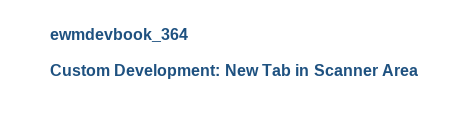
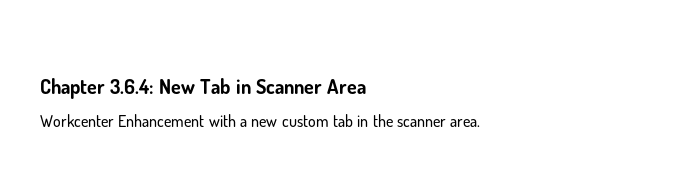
[50,28,188,42] [50,64,221,79] ewmdevbook_364 // Custom Development: -> [40,78,154,99] Chapter 3.6.4:
(418, 70) none -> [40,114,481,127] // Workcenter Enhancement with a new custom tab in the scanner area.

